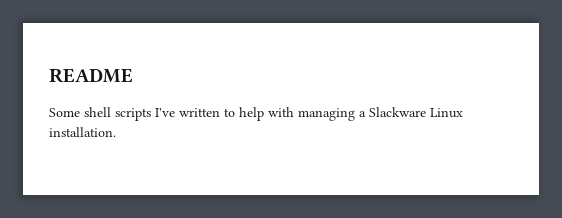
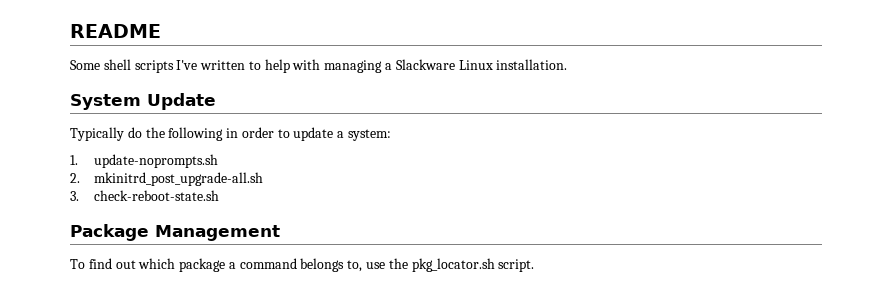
(116, 132) none -> [70,93,216,110] [70,127,392,141] [70,154,219,168] [70,172,264,186] [70,190,220,201] [70,224,280,241] [70,258,535,272] // System Update // Typically do the following in order to update a system: // 1. update-noprompts.sh // 2. mkinitrd_post_upgrade-all.sh // 3. check-reboot-state.sh // Package Management // To find out which package a command belongs to, use the pkg_locator.sh script.

